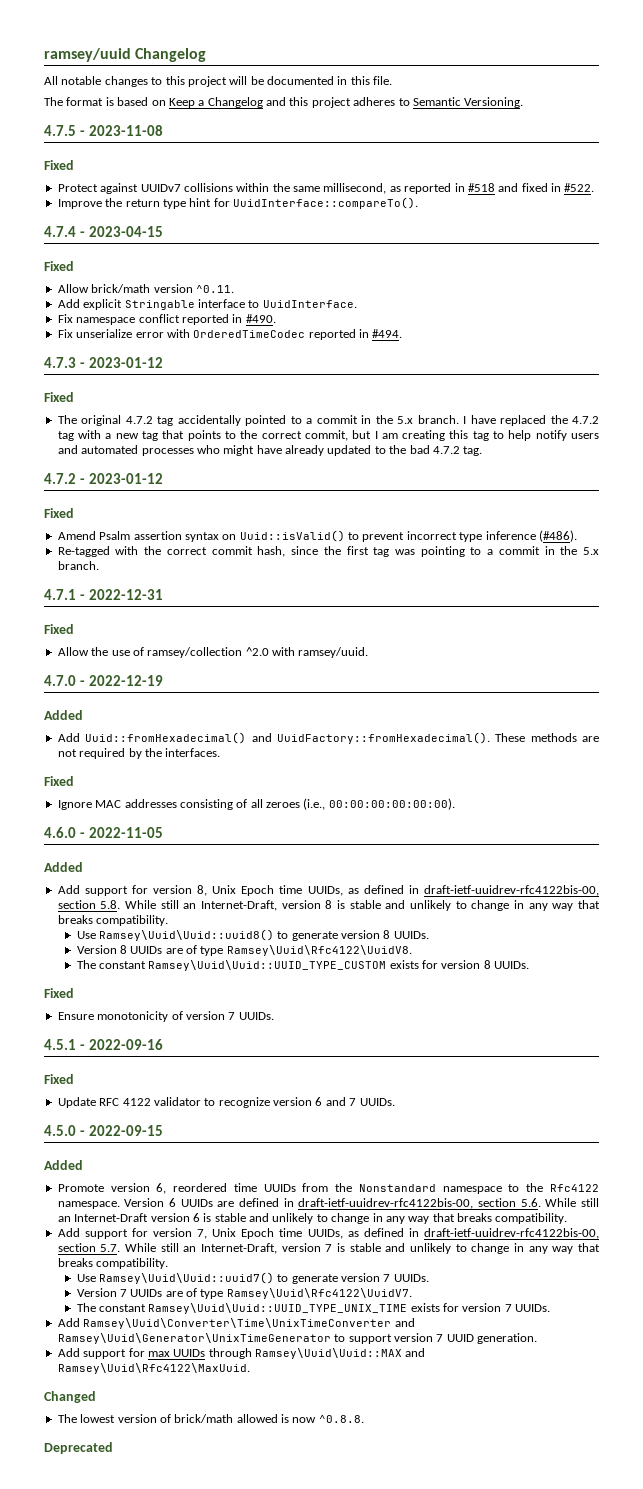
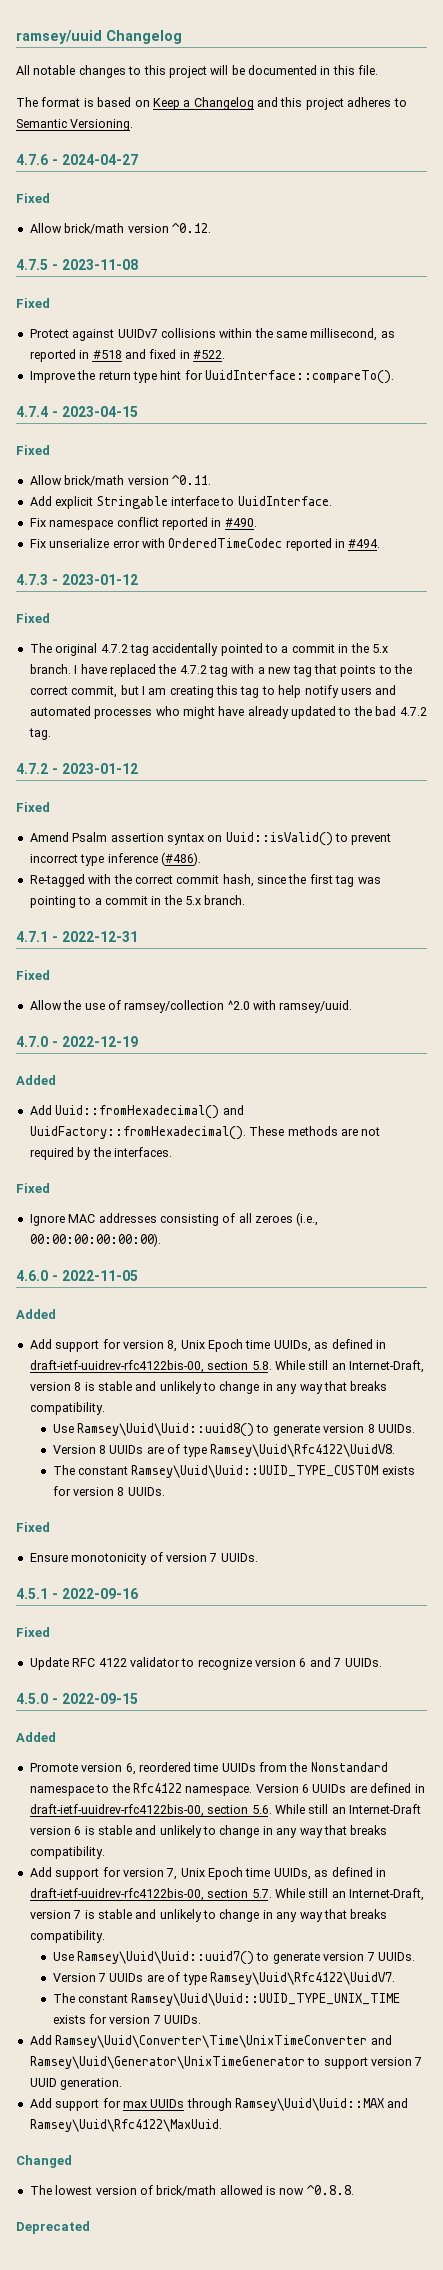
(524, 102) none -> [16,154,138,165] [16,193,50,203] [29,223,211,234] // 4.7.6 - 2024-04-27 // Fixed // Allow brick/math version ^0.12.

